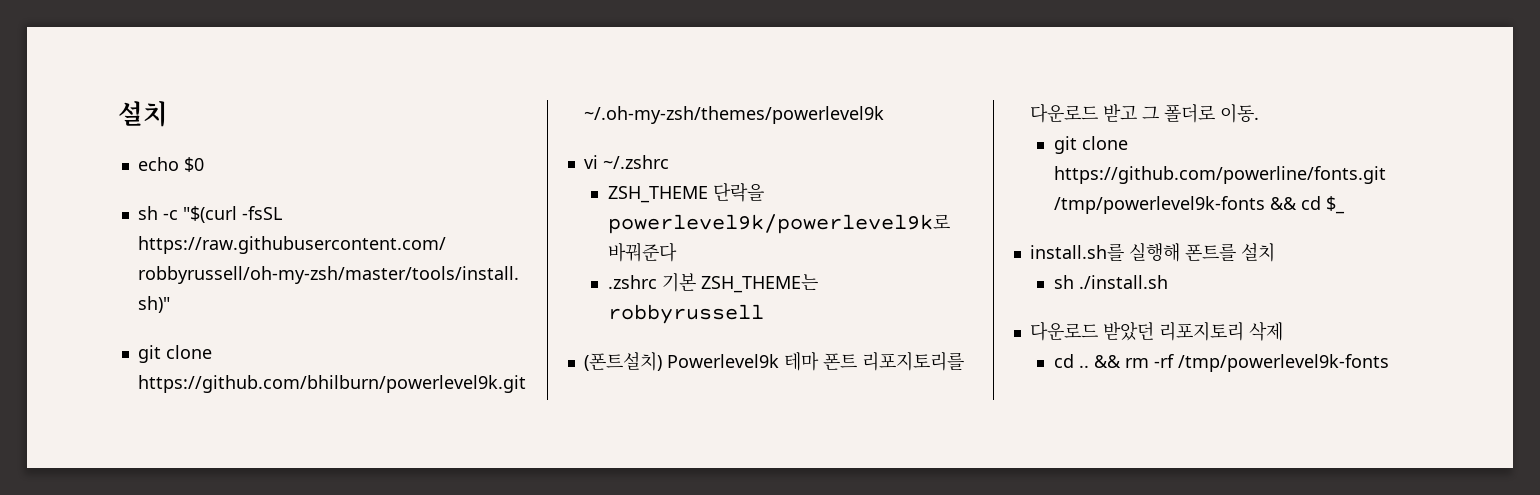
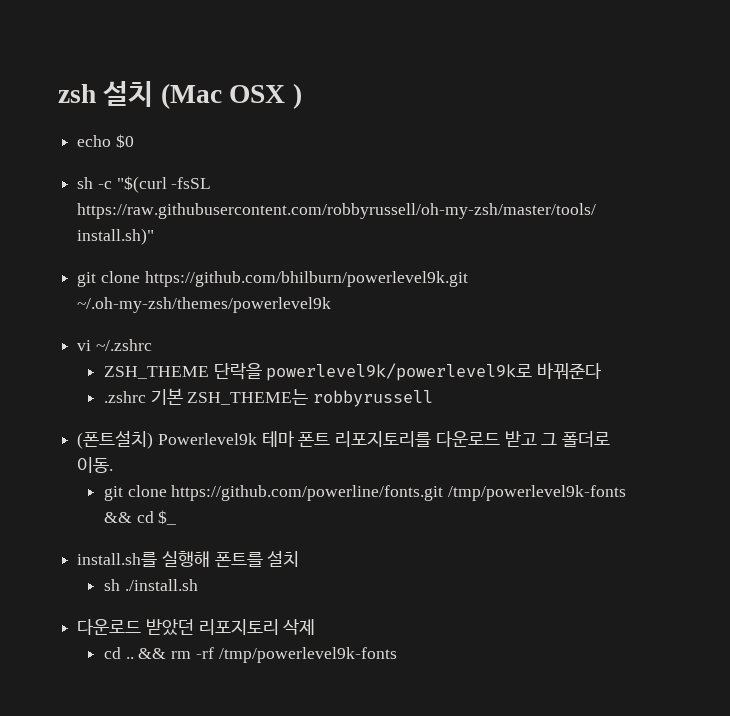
[118,101,168,127] 설치 -> [58,81,302,109] zsh 설치 (Mac OSX )

